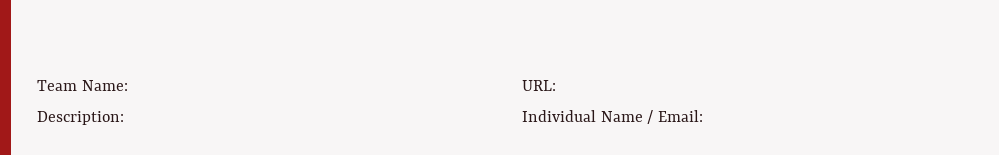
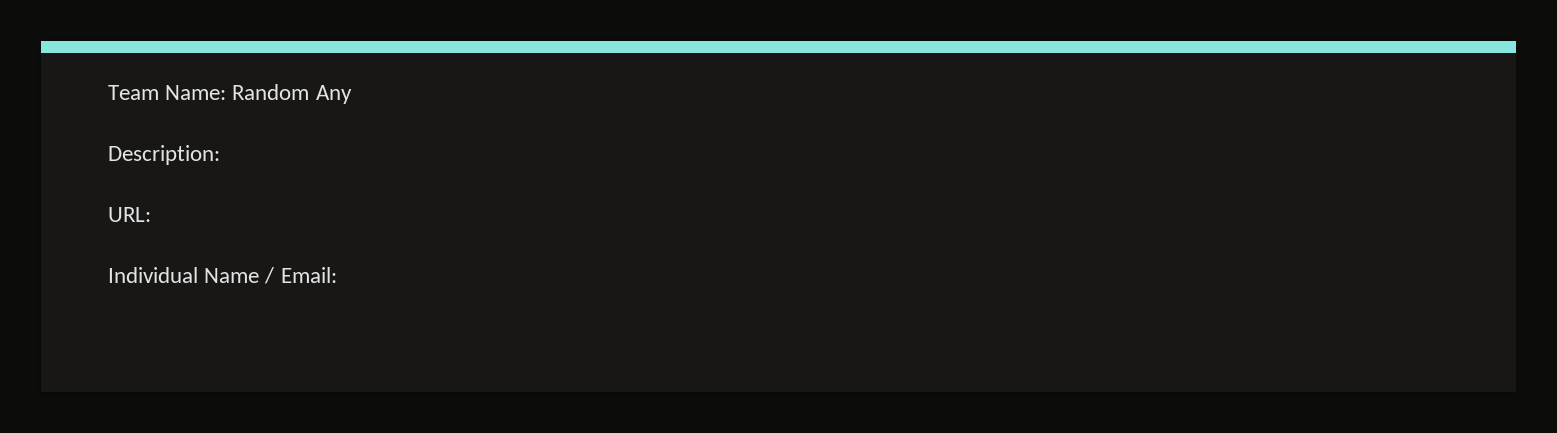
(128, 85) none -> [232,84,352,104] Random Any

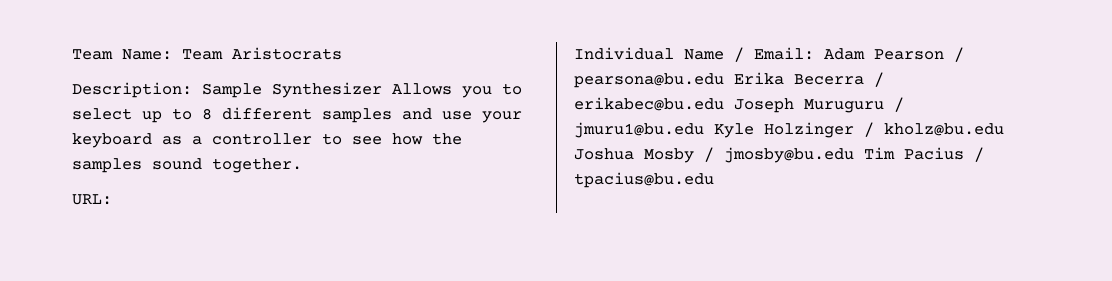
[232,84,352,104] Random Any -> [182,47,342,60] Team Aristocrats
(220, 155) none -> [202,82,522,98] [72,107,522,123] [72,133,462,148] [72,158,302,173] Sample Synthesizer Allows you to select up to 8 different samples and use your keyboard as a controller to see how the samples sound together.
(337, 275) none -> [824,47,964,62] [574,72,884,88] [574,97,904,113] [574,122,1004,138] [574,147,984,163] [574,172,714,188] Adam Pearson / pearsona@bu.edu Erika Becerra / erikabec@bu.edu Joseph Muruguru / jmuru1@bu.edu Kyle Holzinger / kholz@bu.edu Joshua Mosby / jmosby@bu.edu Tim Pacius / tpacius@bu.edu

